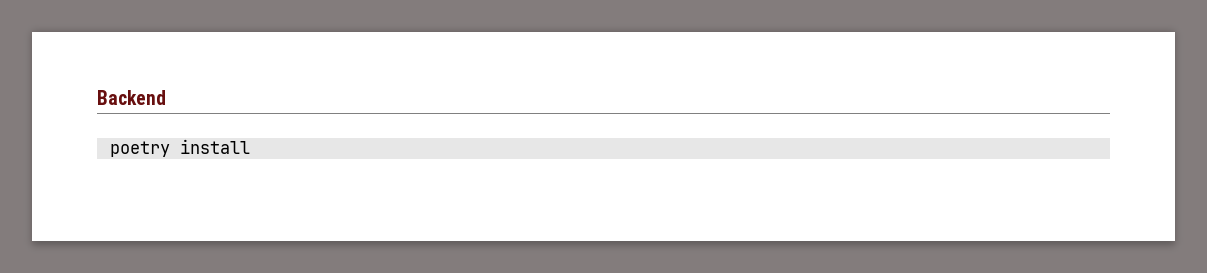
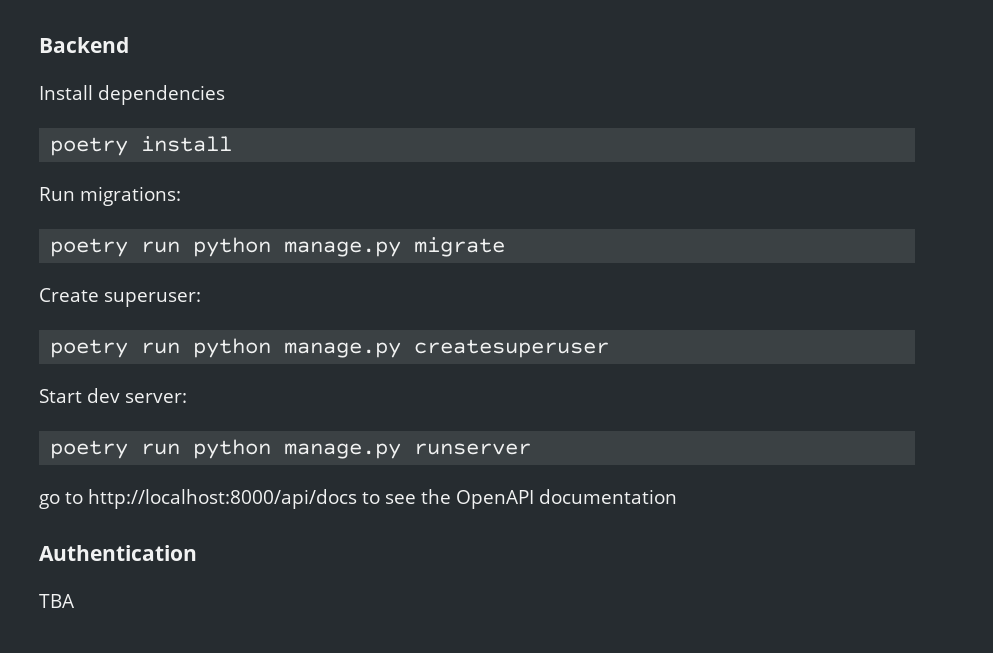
(166, 97) none -> [39,85,225,105] // Install dependencies
(250, 146) none -> [39,186,181,206] [50,237,506,257] [39,288,201,307] [50,338,610,358] [39,388,187,403] [50,439,532,459] [39,489,677,509] [39,545,197,561] [39,594,75,608] // Run migrations: // poetry run python manage.py migrate // Create superuser: // poetry run python manage.py createsuperuser // Start dev server: // poetry run python manage.py runserver // go to http://localhost:8000/api/docs to see the OpenAPI documentation // Authentication // TBA

